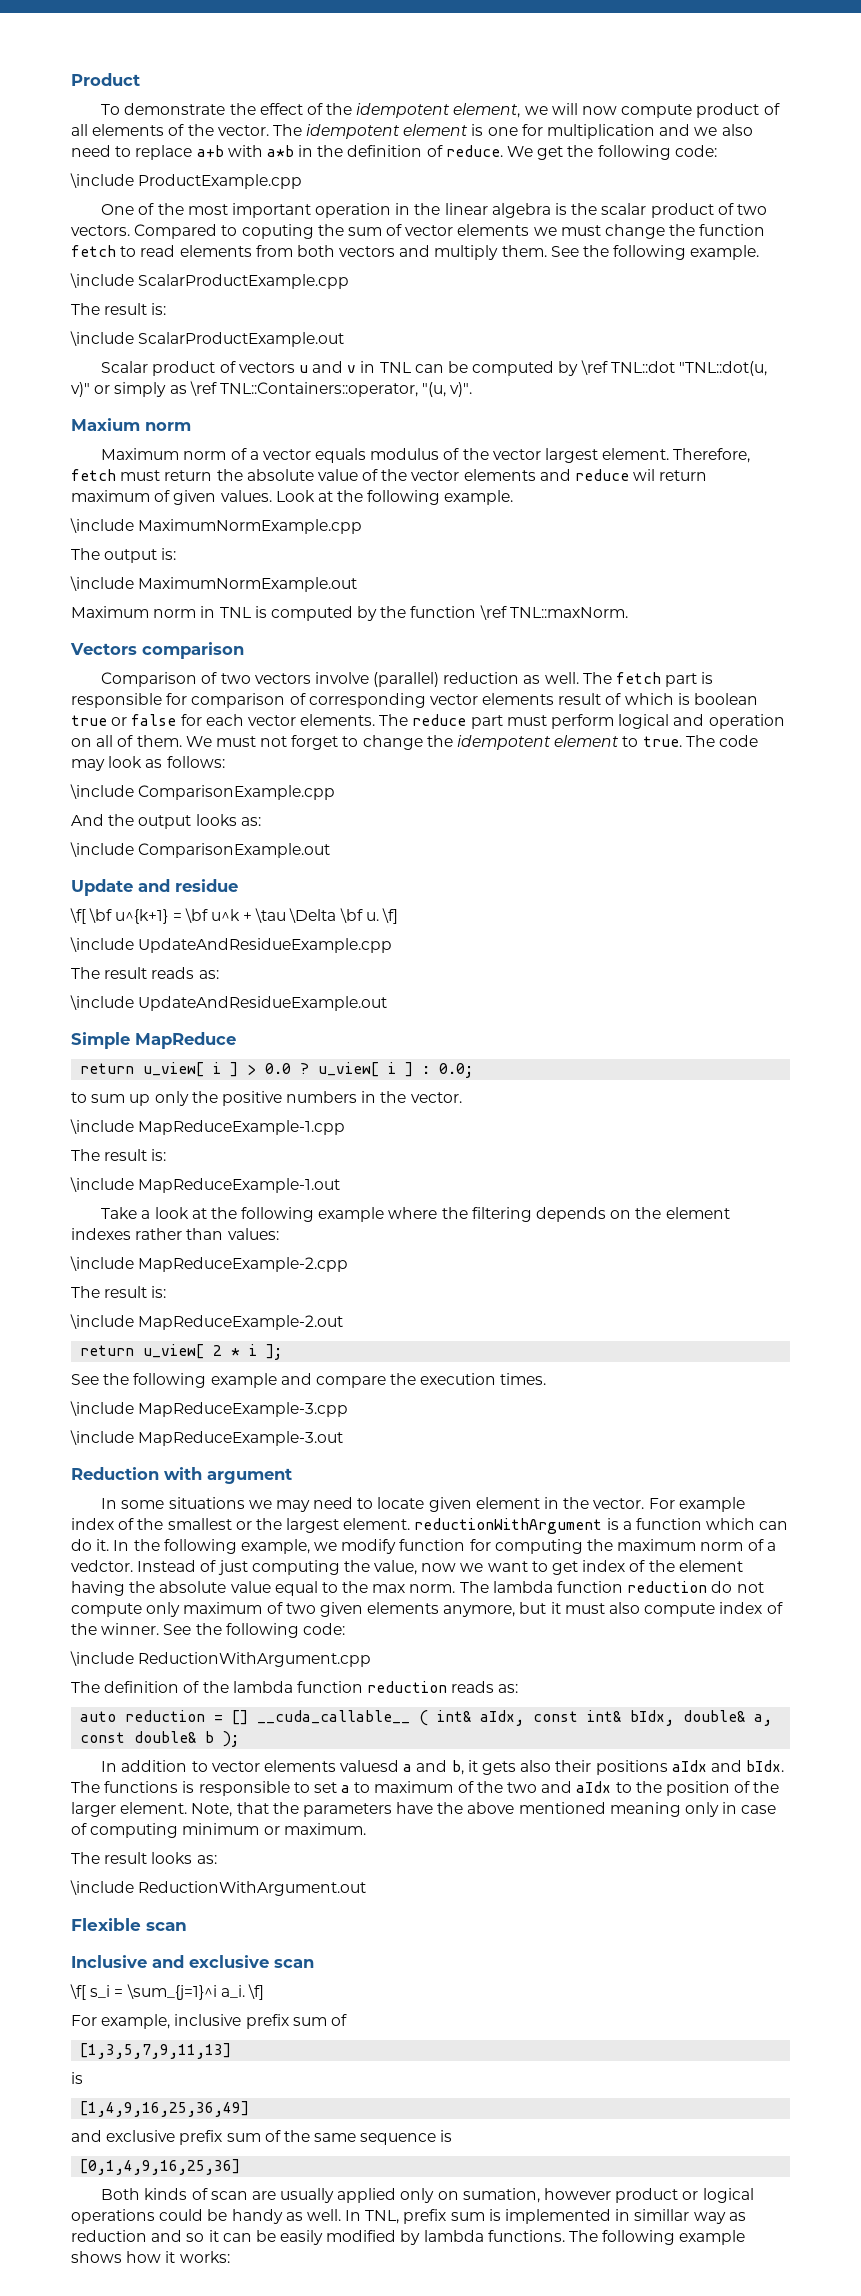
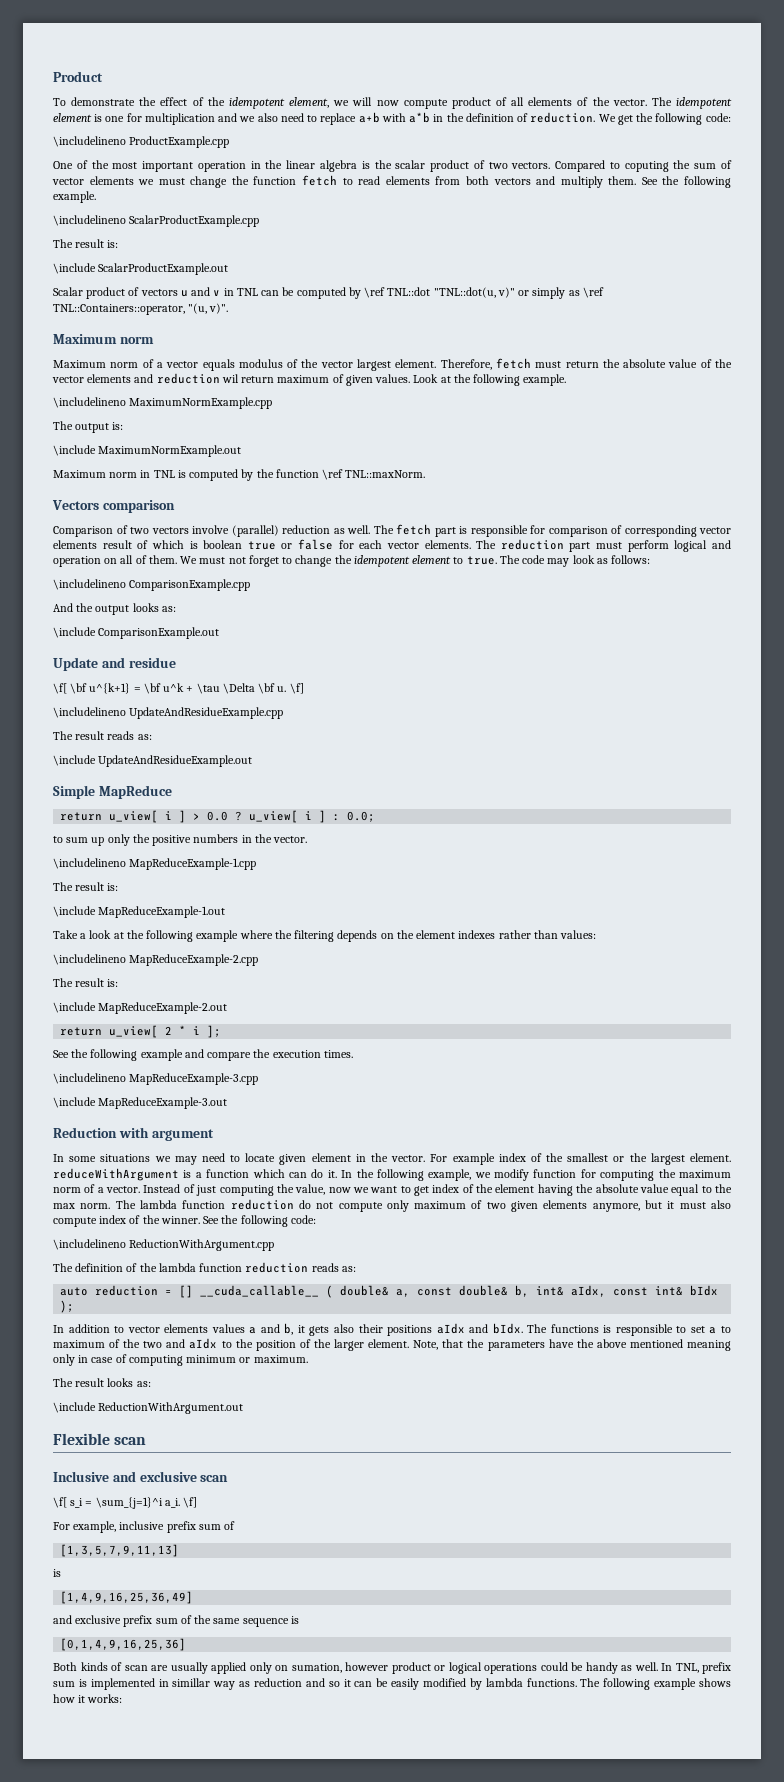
[445,145,503,157] reduce. -> [530,112,596,123] reduction.
[70,173,134,188] \include -> [53,136,126,147] \includelineno
[70,273,134,288] \include -> [53,215,126,226] \includelineno
[71,418,140,431] Maxium -> [53,334,117,344] Maximum
[575,469,630,481] reduce -> [156,373,220,384] reduction
[70,518,134,533] \include -> [53,397,126,408] \includelineno
[412,714,467,726] reduce -> [500,539,564,550] reduction
[70,784,134,799] \include -> [53,579,126,590] \includelineno
[70,937,134,952] \include -> [53,707,126,718] \includelineno
[70,1119,134,1134] \include -> [53,858,126,869] \includelineno
[70,1256,134,1271] \include -> [53,954,126,965] \includelineno
[70,1401,134,1416] \include -> [53,1073,126,1084] \includelineno
[414,1518,603,1534] reductionWithArgument -> [53,1168,179,1181] reduceWithArgument
[71,1560,133,1572] vedctor. -> [106,1186,141,1193] vector.
[70,1651,134,1666] \include -> [53,1239,126,1250] \includelineno
[437,1710,773,1726] [80,1731,215,1743] int& aIdx, const int& bIdx, double& a, const double& b -> [340,1285,719,1297] double& a, const double& b, int& aIdx, const int& bIdx
[340,1760,400,1772] valuesd -> [211,1324,245,1333] values

